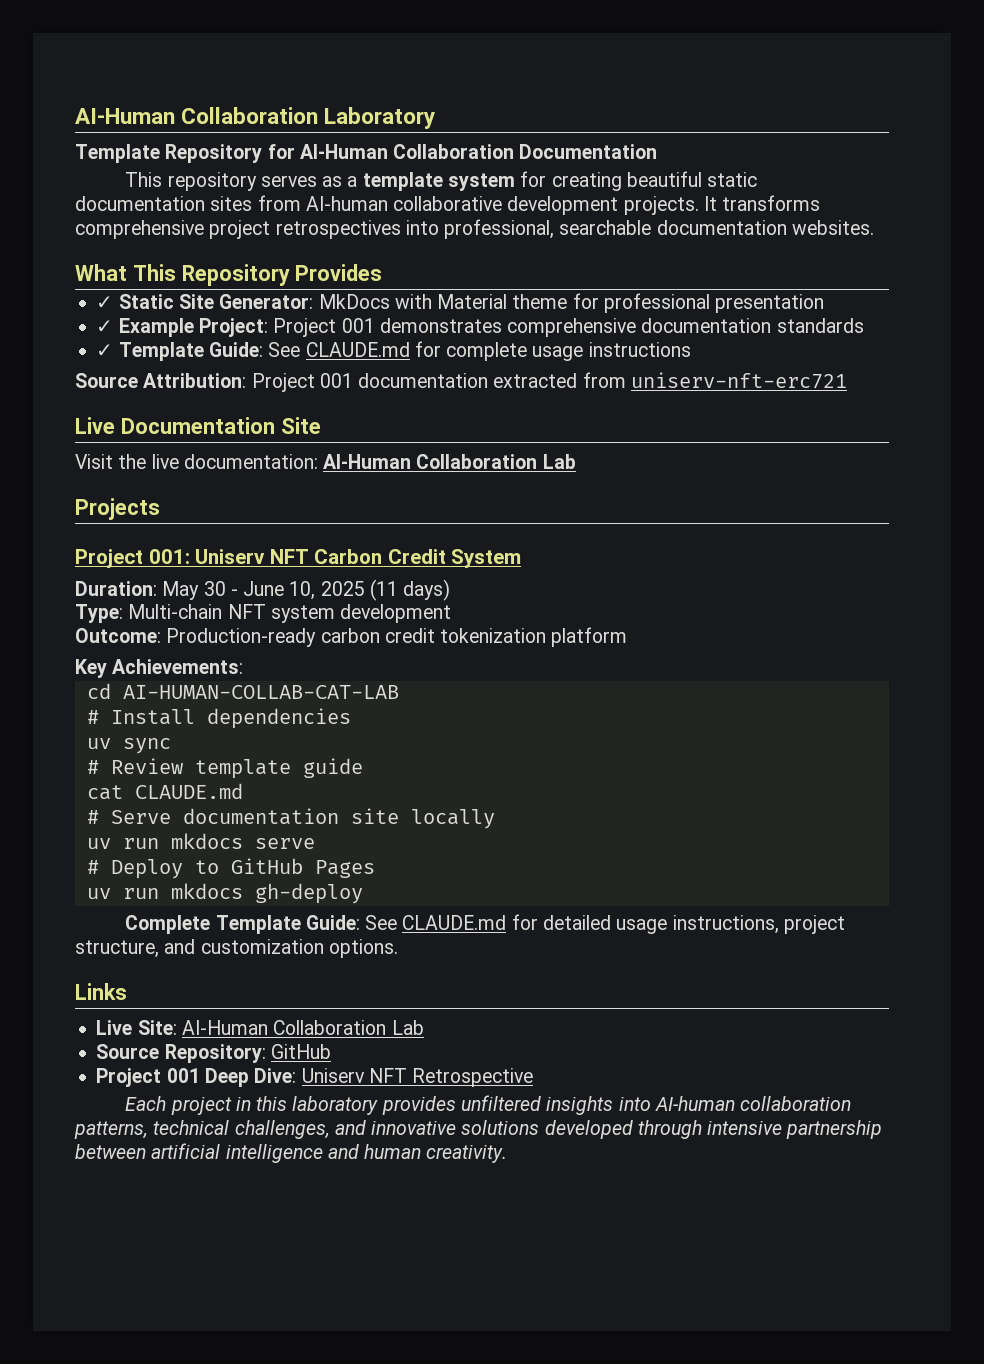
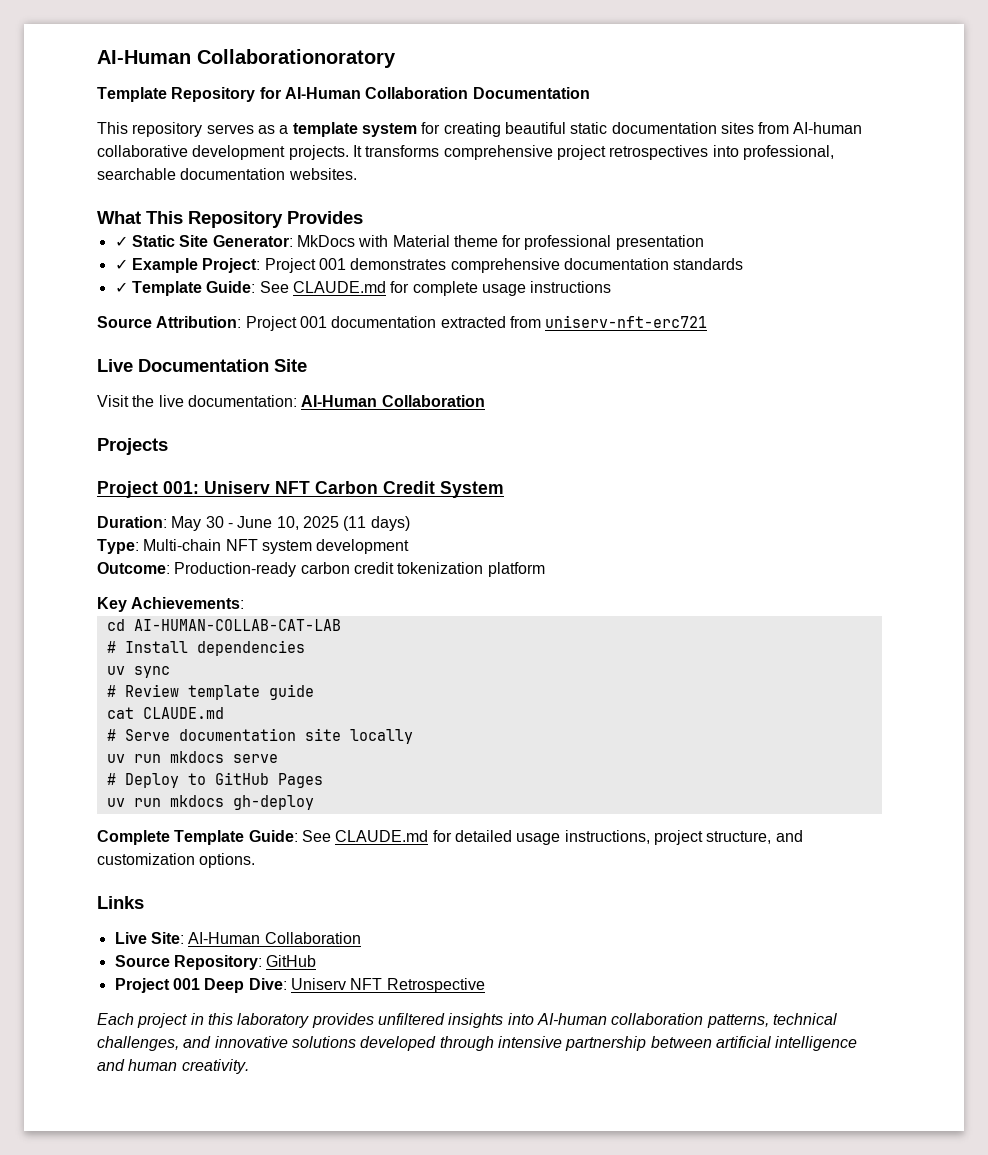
[75,107,436,129] AI-Human Collaboration Laboratory -> [97,49,396,68] AI-Human Collaborationoratory
[542,454,576,469] Lab -> (485, 401) none
[391,1020,424,1035] Lab -> (361, 938) none

